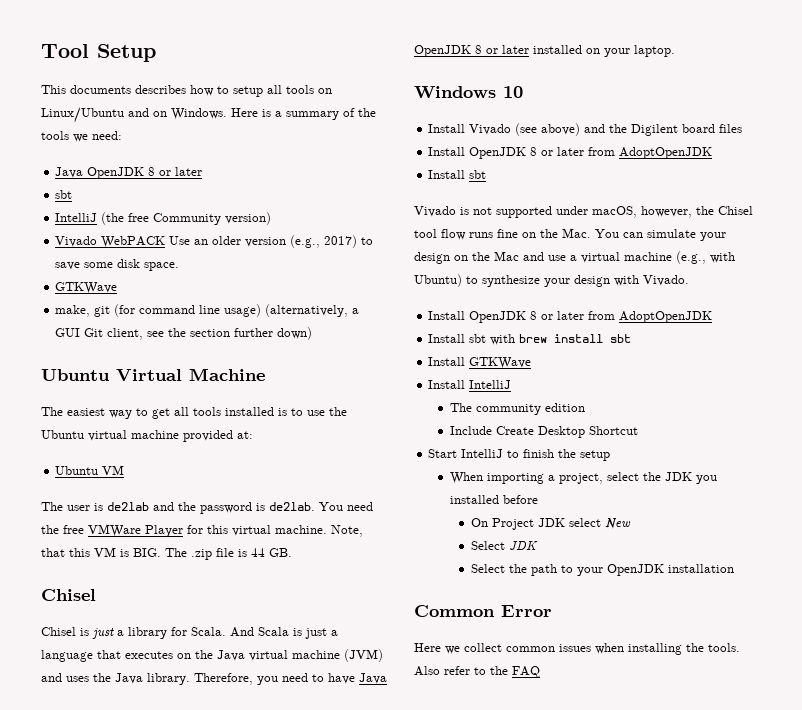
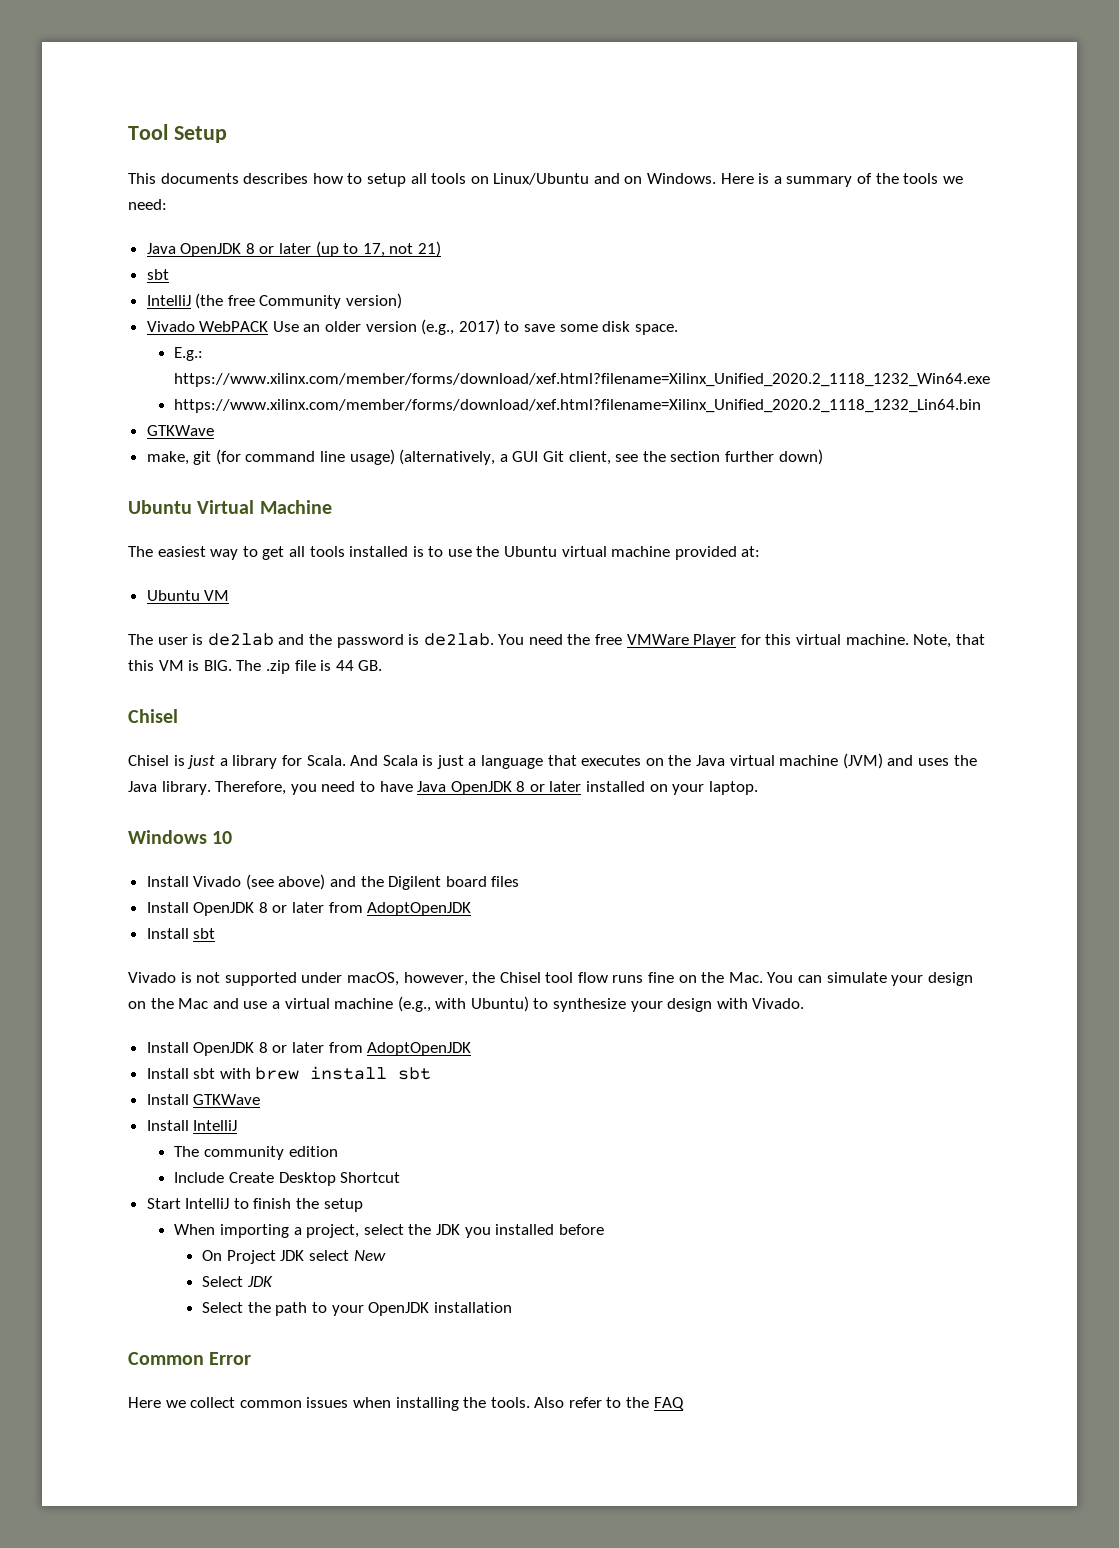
(203, 171) none -> [315,241,442,257] (up to 17, not 21)
(180, 266) none -> [174,347,204,361] [174,373,991,387] [174,399,982,413] // E.g.: https://www.xilinx.com/member/forms/download/xef.html?filename=Xilinx_Unified_2020.2_1118_1232_Win64.exe // https://www.xilinx.com/member/forms/download/xef.html?filename=Xilinx_Unified_2020.2_1118_1232_Lin64.bin

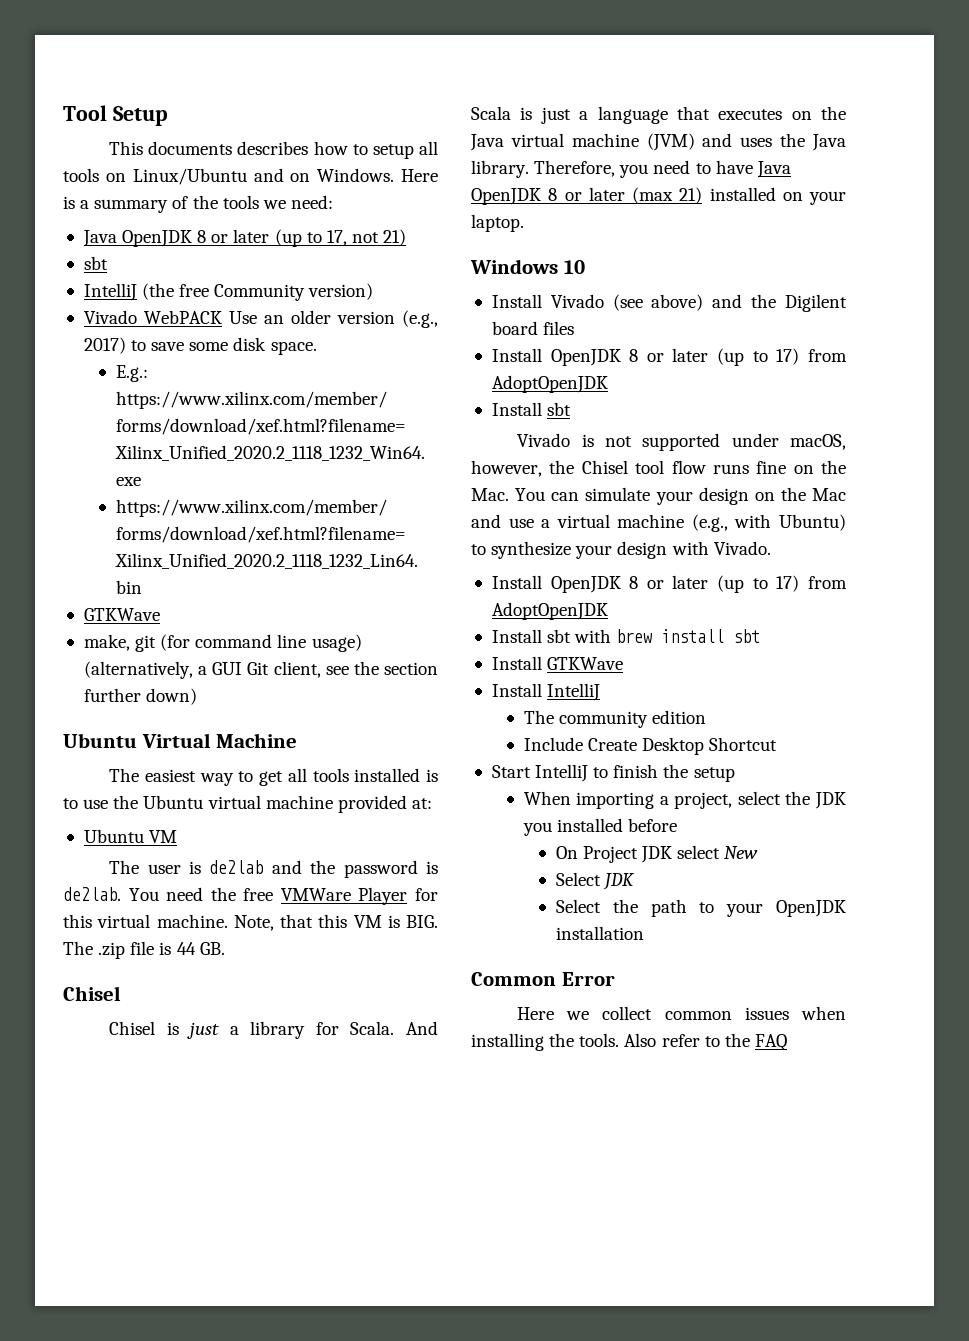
(582, 786) none -> [632,187,703,204] (max 21)
(325, 907) none -> [717,348,800,366] (up to 17)
(325, 1047) none -> [717,575,800,593] (up to 17)

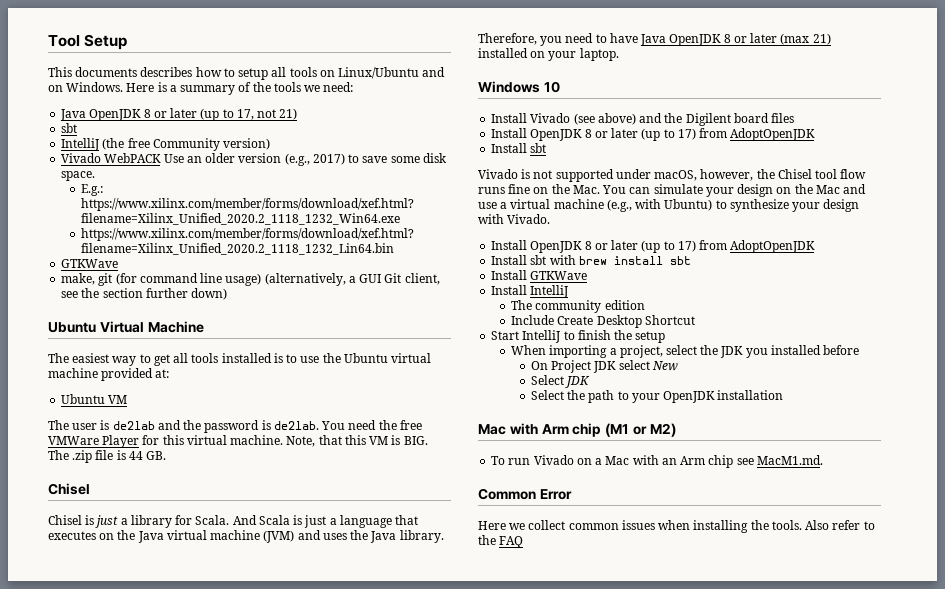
(644, 933) none -> [478,423,676,437] [491,455,823,468] // Mac with Arm chip (M1 or M2) // To run Vivado on a Mac with an Arm chip see MacM1.md.

